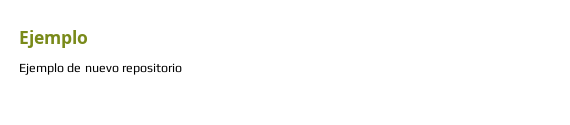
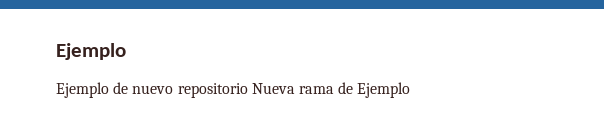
(183, 69) none -> [251,82,411,98] Nueva rama de Ejemplo

